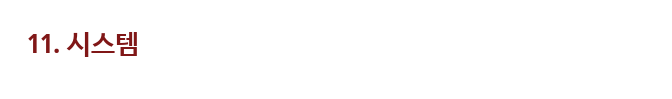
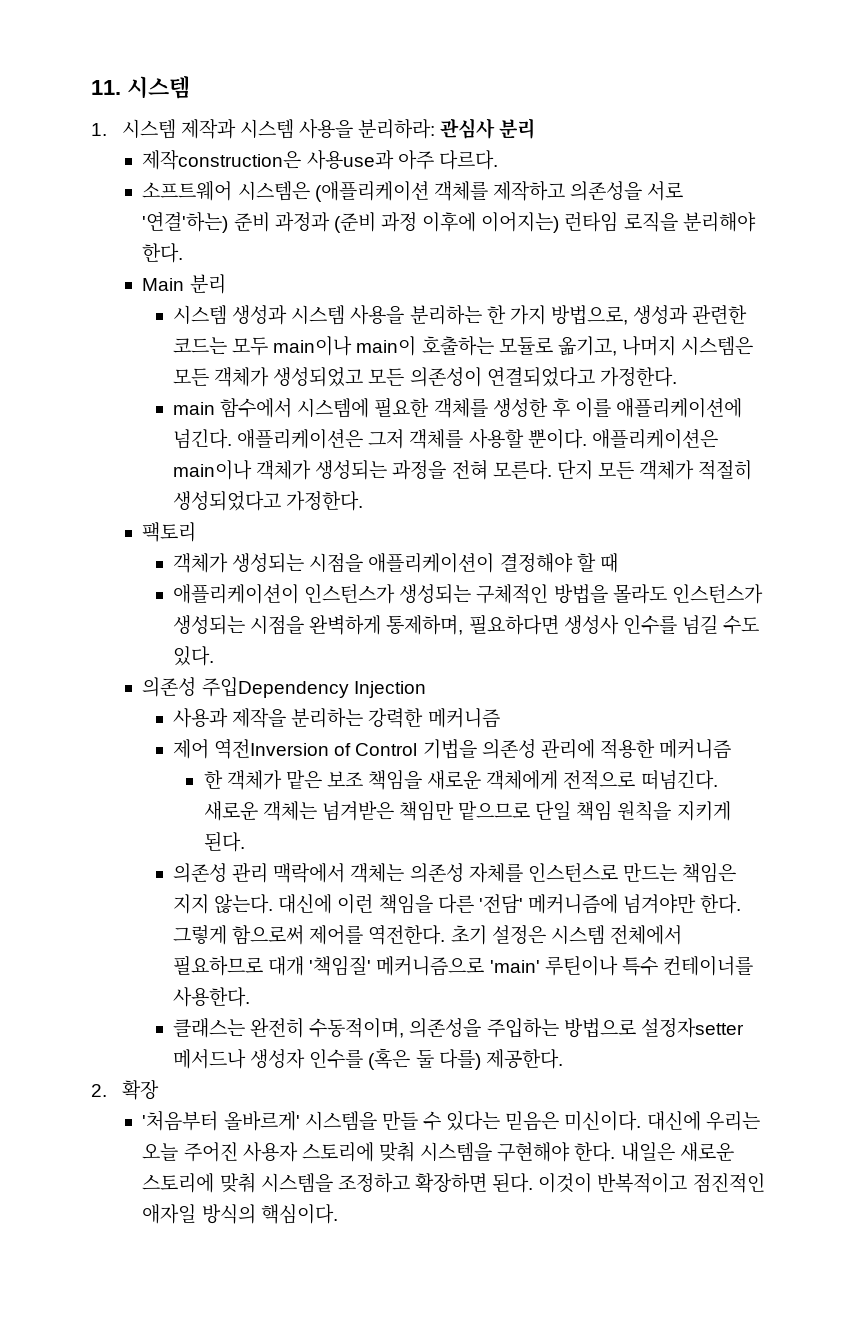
(140, 44) none -> [91,118,536,139] [142,150,498,170] [142,180,684,202] [142,211,756,233] [142,243,184,263] [142,274,226,294] [173,304,748,325] [173,336,754,356] [173,367,677,387] [173,397,743,418] [173,429,718,449] [173,459,753,480] [173,491,364,511] [142,522,197,542] [173,553,618,573] [173,584,763,604] [173,614,760,635] [173,646,215,666] [142,677,426,698] [173,708,500,728] [173,738,732,759] [203,769,718,790] [203,800,731,821] [203,832,245,852] [173,862,737,883] [173,893,742,914] [173,925,682,945] [173,955,753,976] [173,987,251,1007] [173,1017,744,1038] [173,1048,563,1070] [91,1080,159,1100] [142,1110,760,1131] [142,1141,734,1162] [142,1172,765,1193] [142,1204,338,1224] // 1. 시스템 제작과 시스템 사용을 분리하라: 관심사 분리 // 제작construction은 사용use과 아주 다르다. // 소프트웨어 시스템은 (애플리케이션 객체를 제작하고 의존성을 서로 '연결'하는) 준비 과정과 (준비 과정 이후에 이어지는) 런타임 로직을 분리해야 한다. // Main 분리 // 시스템 생성과 시스템 사용을 분리하는 한 가지 방법으로, 생성과 관련한 코드는 모두 main이나 main이 호출하는 모듈로 옮기고, 나머지 시스템은 모든 객체가 생성되었고 모든 의존성이 연결되었다고 가정한다. // main 함수에서 시스템에 필요한 객체를 생성한 후 이를 애플리케이션에 넘긴다. 애플리케이션은 그저 객체를 사용할 뿐이다. 애플리케이션은 main이나 객체가 생성되는 과정을 전혀 모른다. 단지 모든 객체가 적절히 생성되었다고 가정한다. // 팩토리 // 객체가 생성되는 시점을 애플리케이션이 결정해야 할 때 // 애플리케이션이 인스턴스가 생성되는 구체적인 방법을 몰라도 인스턴스가 생성되는 시점을 완벽하게 통제하며, 필요하다면 생성사 인수를 넘길 수도 있다. // 의존성 주입Dependency Injection // 사용과 제작을 분리하는 강력한 메커니즘 // 제어 역전Inversion of Control 기법을 의존성 관리에 적용한 메커니즘 // 한 객체가 맡은 보조 책임을 새로운 객체에게 전적으로 떠넘긴다. 새로운 객체는 넘겨받은 책임만 맡으므로 단일 책임 원칙을 지키게 된다. // 의존성 관리 맥락에서 객체는 의존성 자체를 인스턴스로 만드는 책임은 지지 않는다. 대신에 이런 책임을 다른 '전담' 메커니즘에 넘겨야만 한다. 그렇게 함으로써 제어를 역전한다. 초기 설정은 시스템 전체에서 필요하므로 대개 '책임질' 메커니즘으로 'main' 루틴이나 특수 컨테이너를 사용한다. // 클래스는 완전히 수동적이며, 의존성을 주입하는 방법으로 설정자setter 메서드나 생성자 인수를 (혹은 둘 다를) 제공한다. // 2. 확장 // '처음부터 올바르게' 시스템을 만들 수 있다는 믿음은 미신이다. 대신에 우리는 오늘 주어진 사용자 스토리에 맞춰 시스템을 구현해야 한다. 내일은 새로운 스토리에 맞춰 시스템을 조정하고 확장하면 된다. 이것이 반복적이고 점진적인 애자일 방식의 핵심이다.

